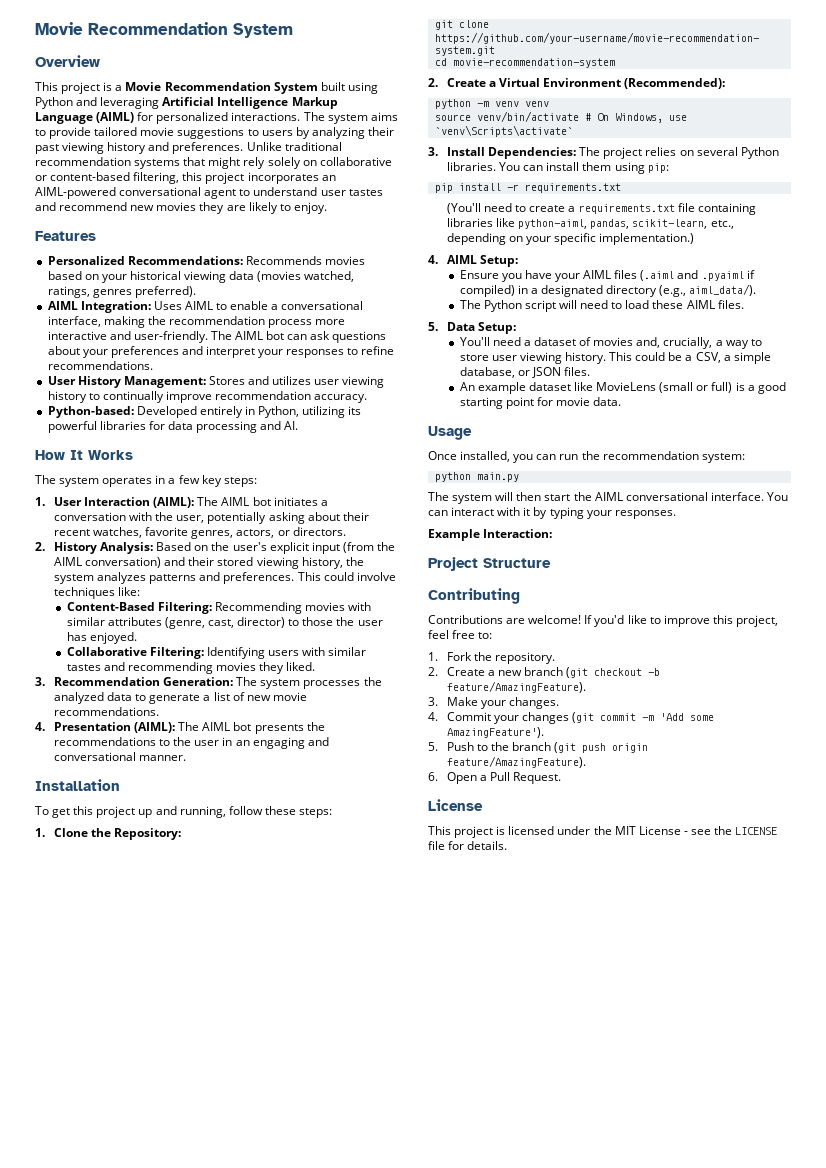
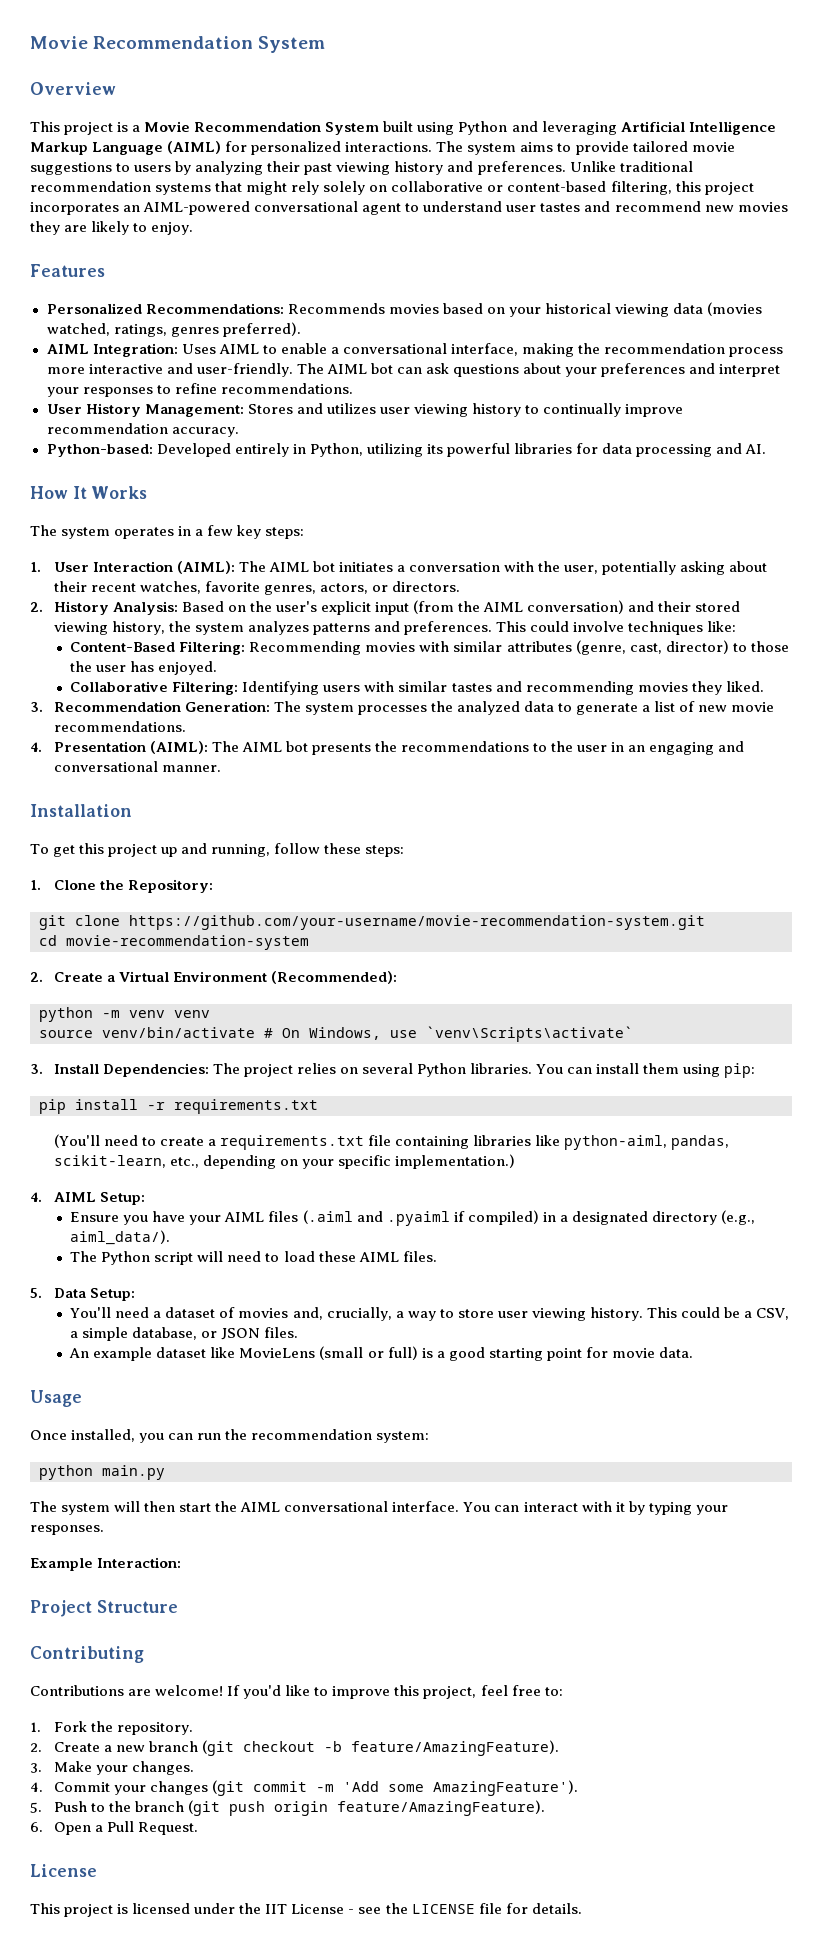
[614,826,636,835] MIT -> [265,1904,288,1914] IIT

